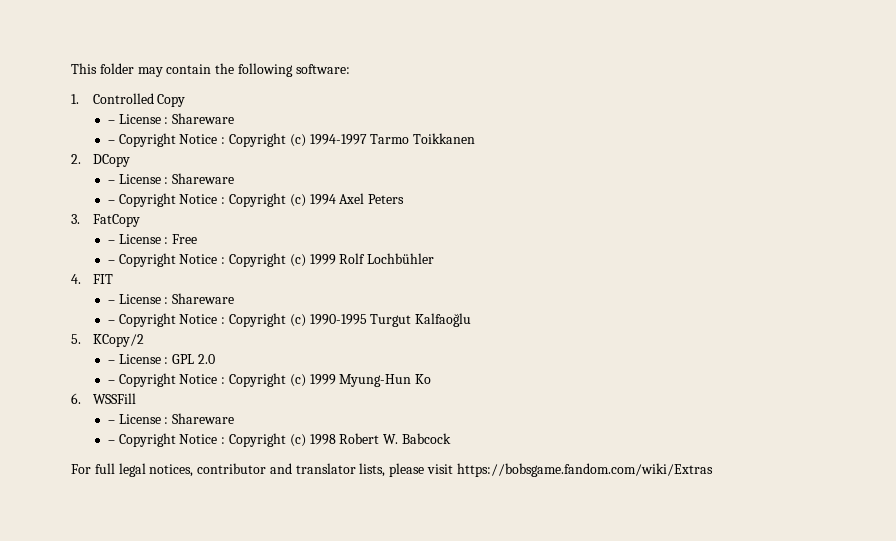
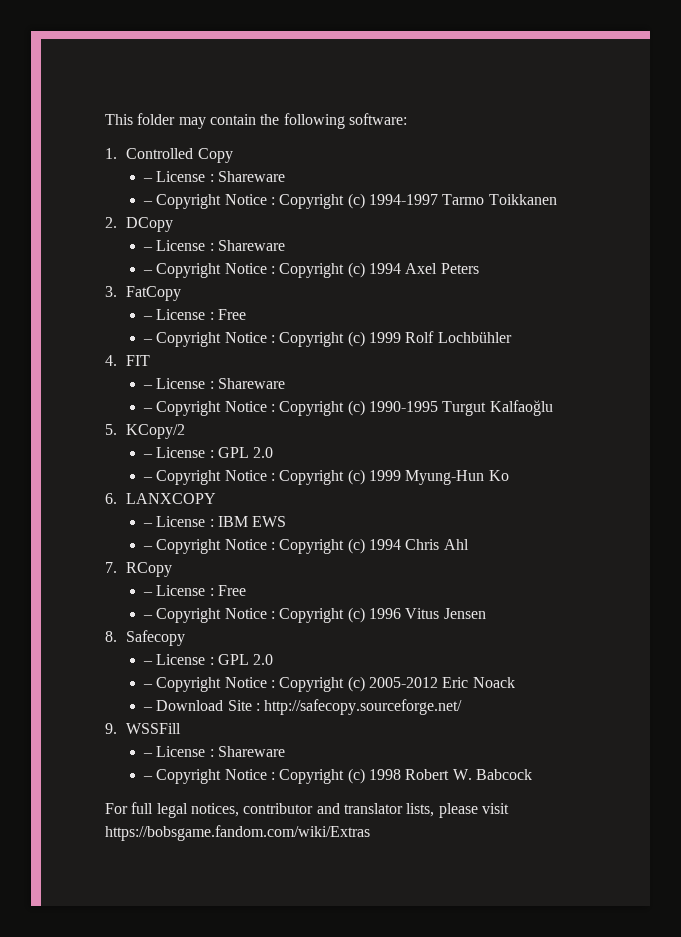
(81, 398) none -> [126,493,217,504] [143,516,287,527] [143,538,469,554] [105,562,173,577] [143,585,247,596] [143,607,486,623] [105,630,186,646] [143,654,274,665] [143,676,515,692] [143,699,463,715] [105,723,117,734] LANXCOPY // – License : IBM EWS // – Copyright Notice : Copyright (c) 1994 Chris Ahl // 7. RCopy // – License : Free // – Copyright Notice : Copyright (c) 1996 Vitus Jensen // 8. Safecopy // – License : GPL 2.0 // – Copyright Notice : Copyright (c) 2005-2012 Eric Noack // – Download Site : http://safecopy.sourceforge.net/ // 9.

